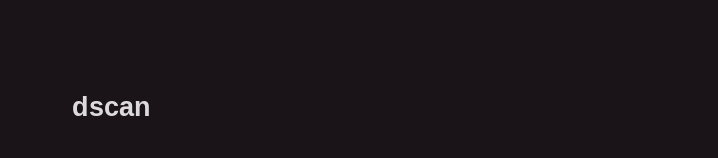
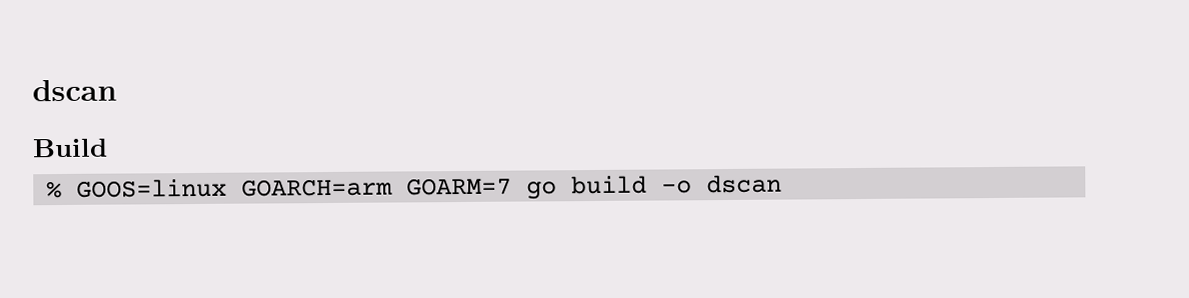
[72,96,151,116] dscan -> [32,79,117,102] [32,138,108,158] [45,174,782,200] dscan // Build // % GOOS=linux GOARCH=arm GOARM=7 go build -o dscan

